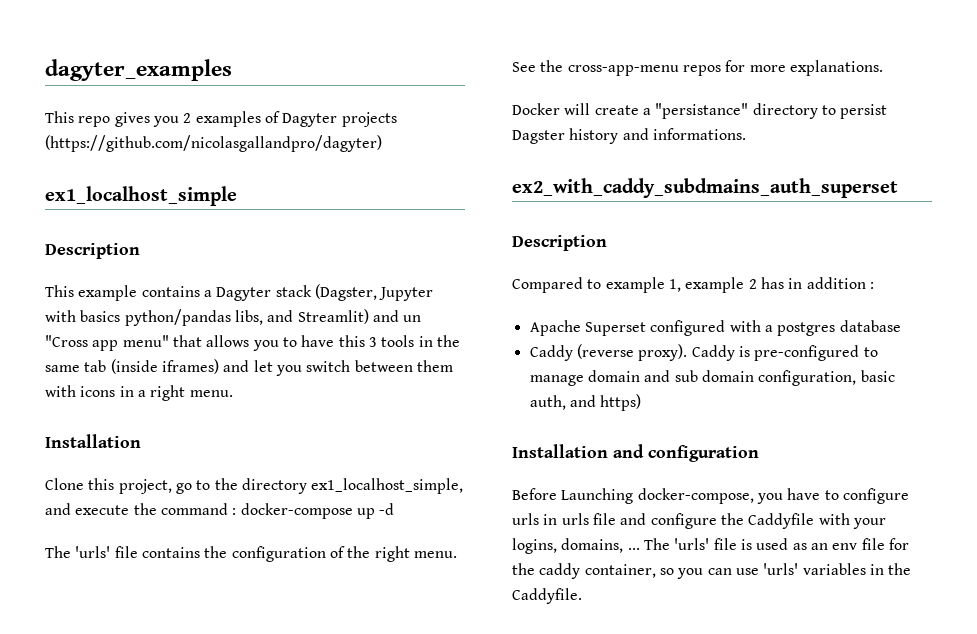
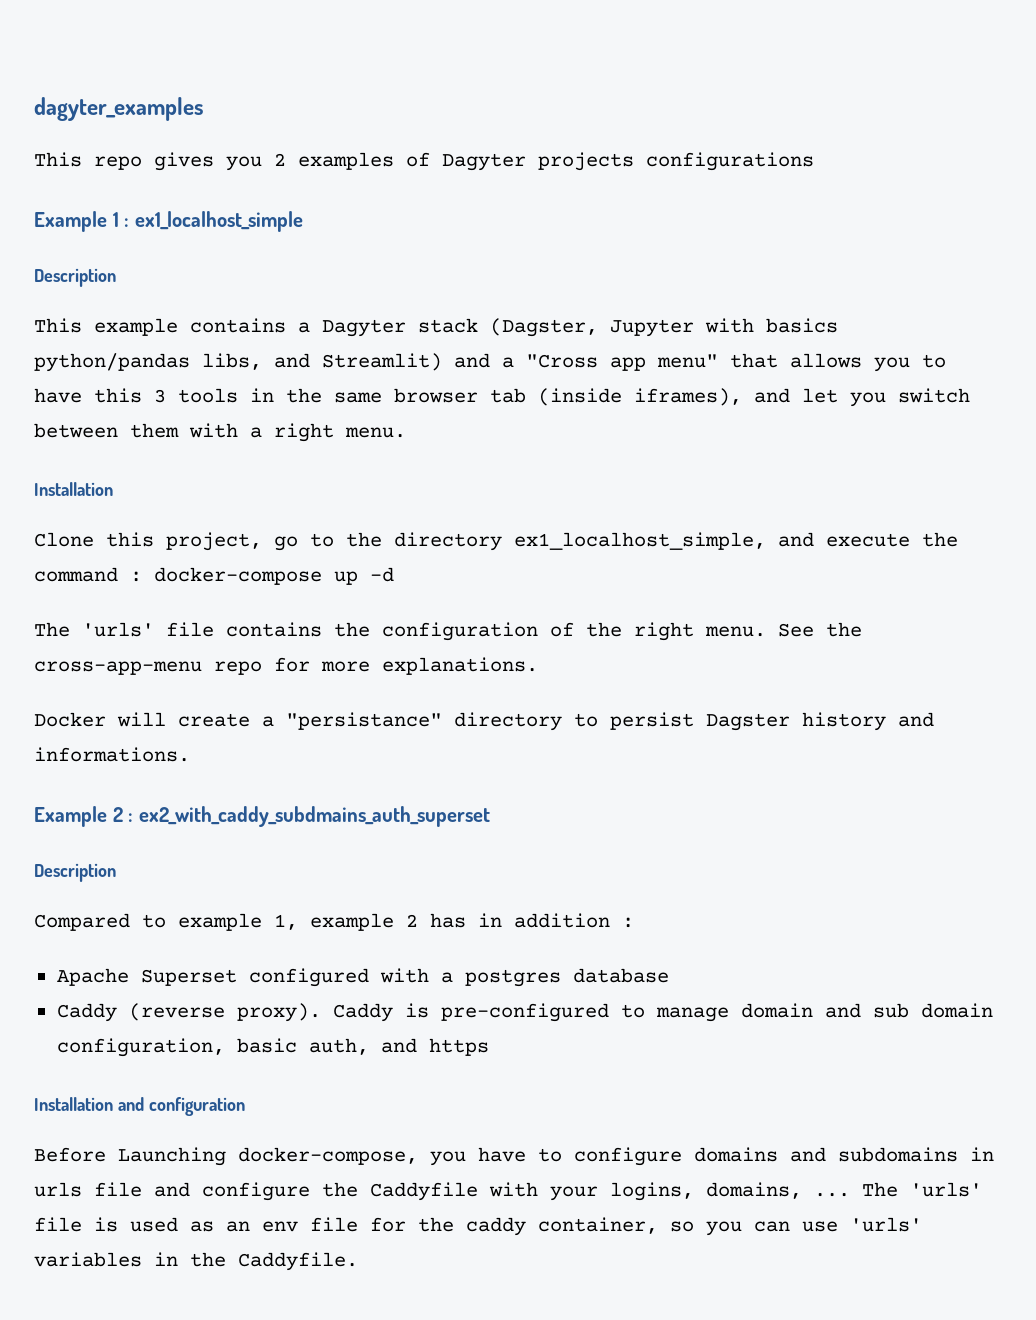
[45,135,382,152] (https://github.com/nicolasgallandpro/dagyter) // -> [646,152,814,171] [34,211,130,232] configurations // Example 1 :
[403,315,422,322] un -> [502,357,514,368] a
(80, 368) none -> [394,388,478,403] browser
[161,359,219,374] iframes) -> [634,388,742,406] iframes),
[80,386,134,397] icons in -> (238, 430) none
[682,65,721,76] repos -> [214,661,262,675] repo
(746, 134) none -> [34,806,134,827] Example 2 :
[600,394,642,411] https) -> [428,1038,489,1056] https
[512,513,539,525] urls -> [694,1147,958,1162] domains and subdomains

